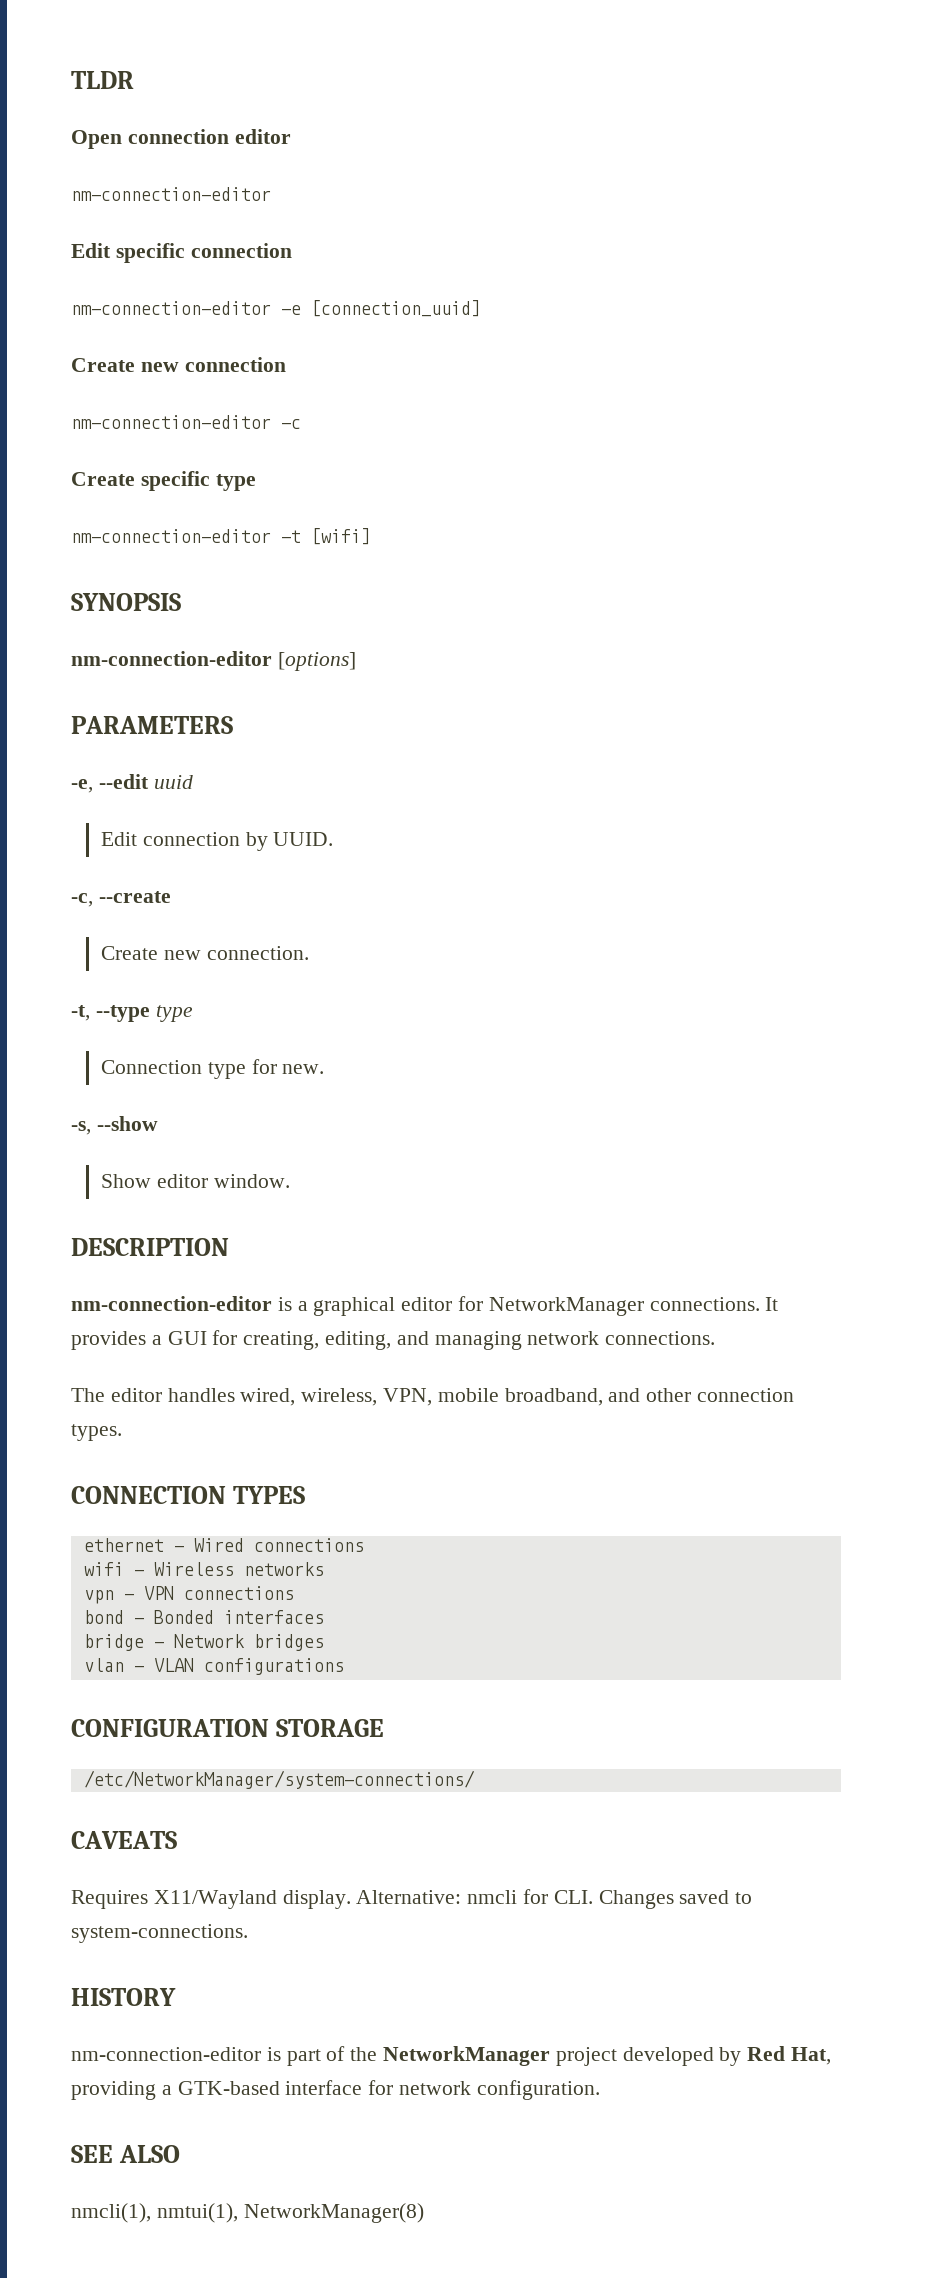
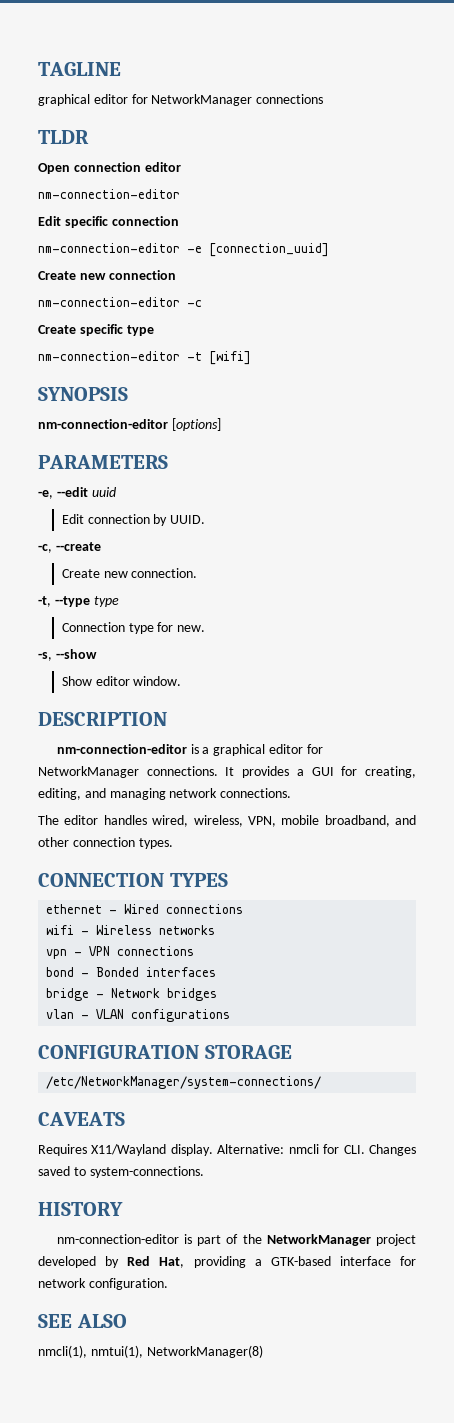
(71, 80) none -> [38,62,121,76] [38,94,324,106] TAGLINE // graphical editor for NetworkManager connections //

